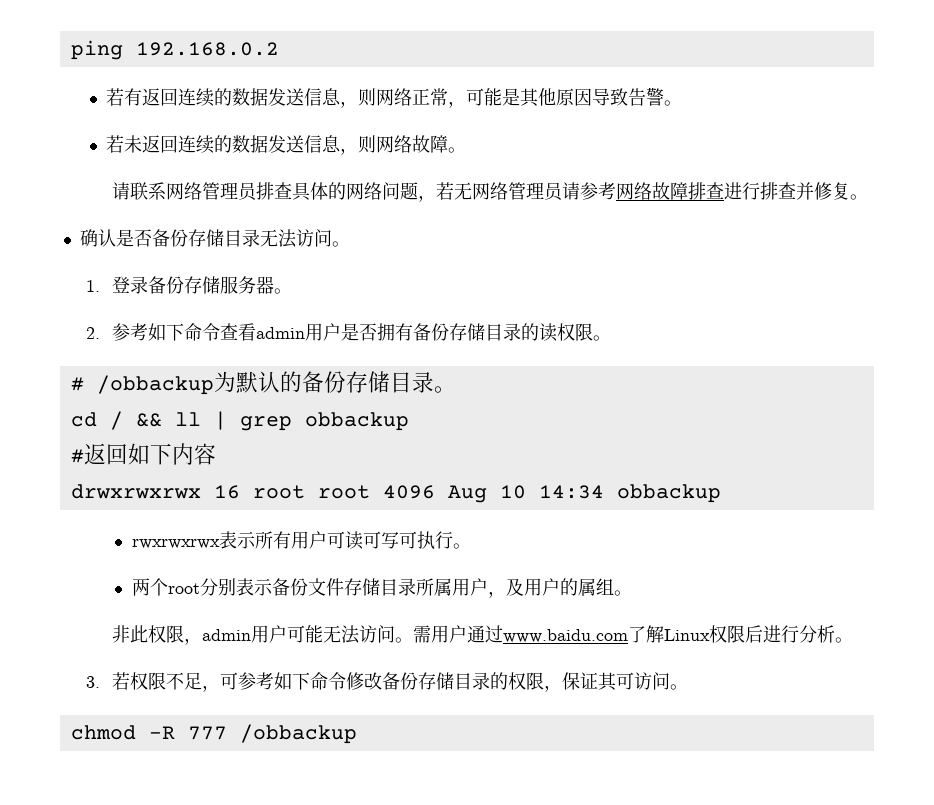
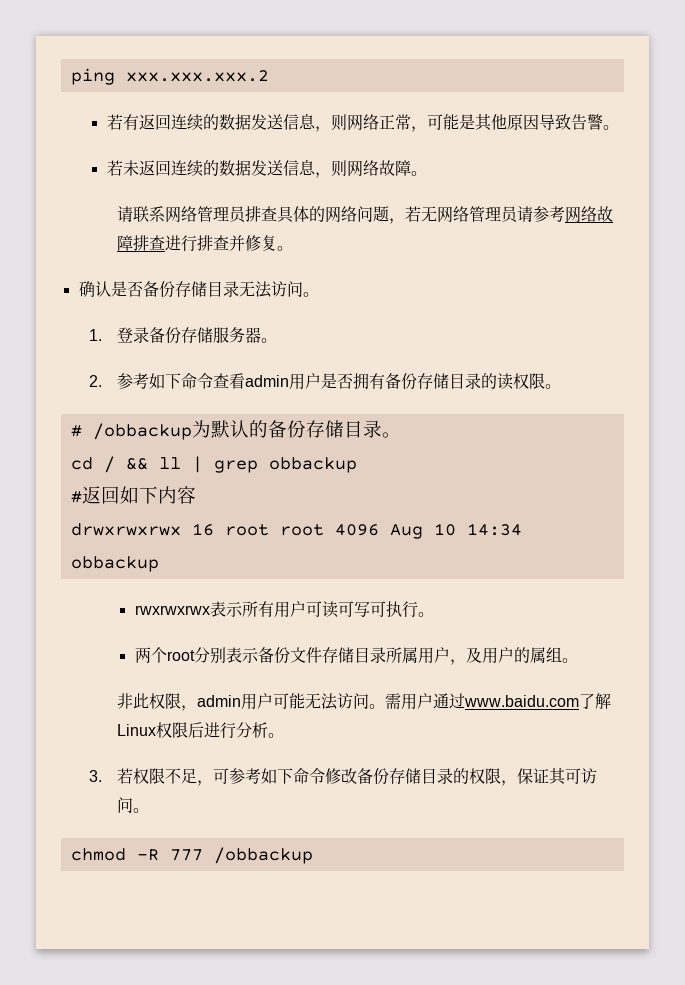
[135,42,279,56] 192.168.0.2 -> [125,70,269,82] xxx.xxx.xxx.2

